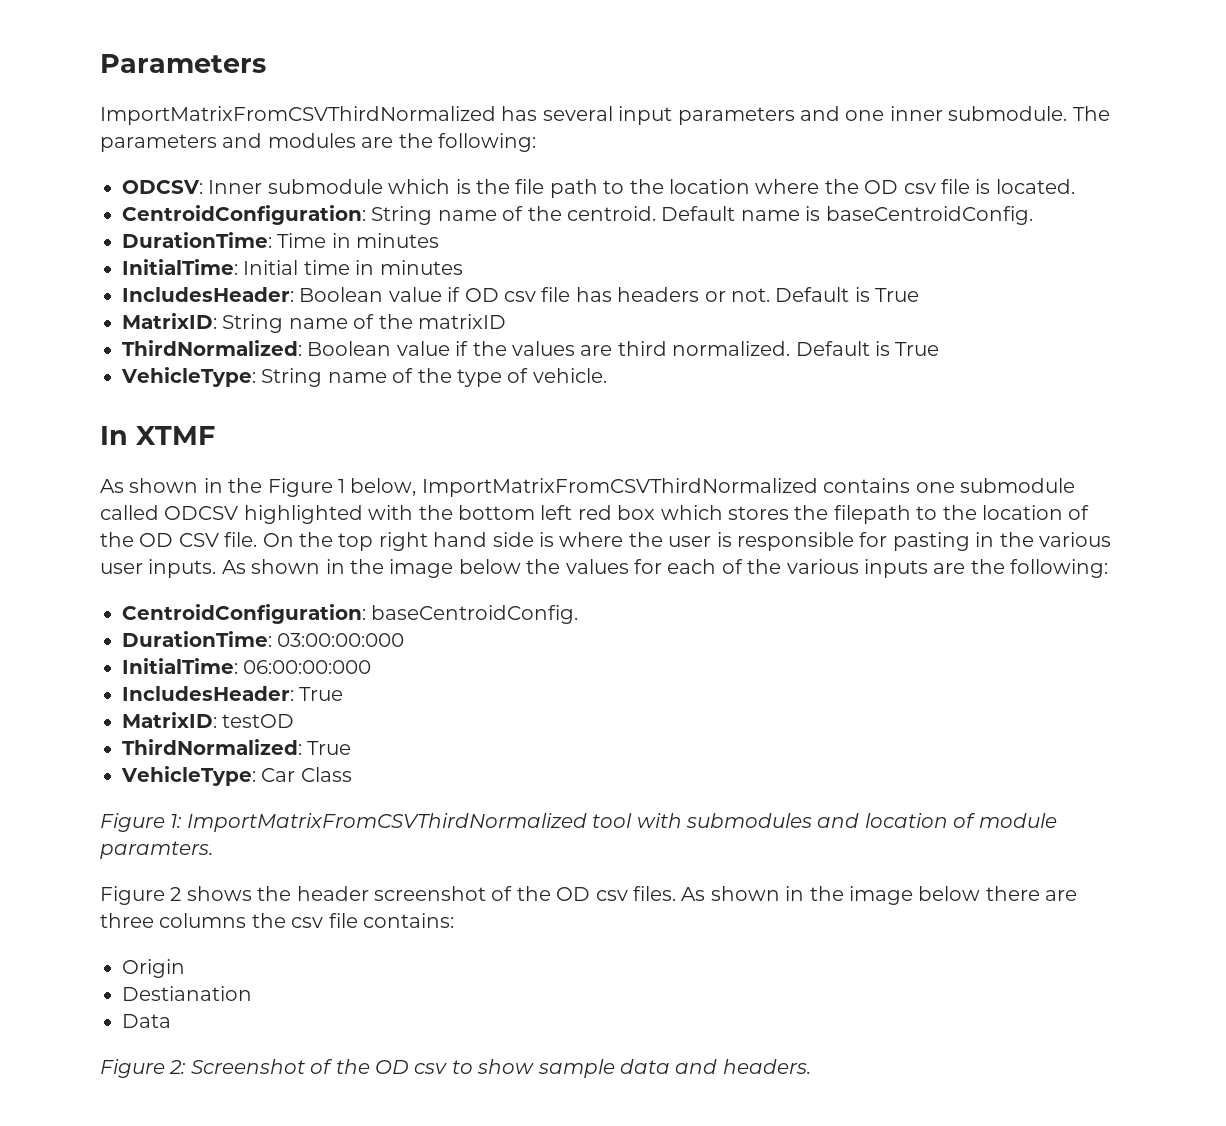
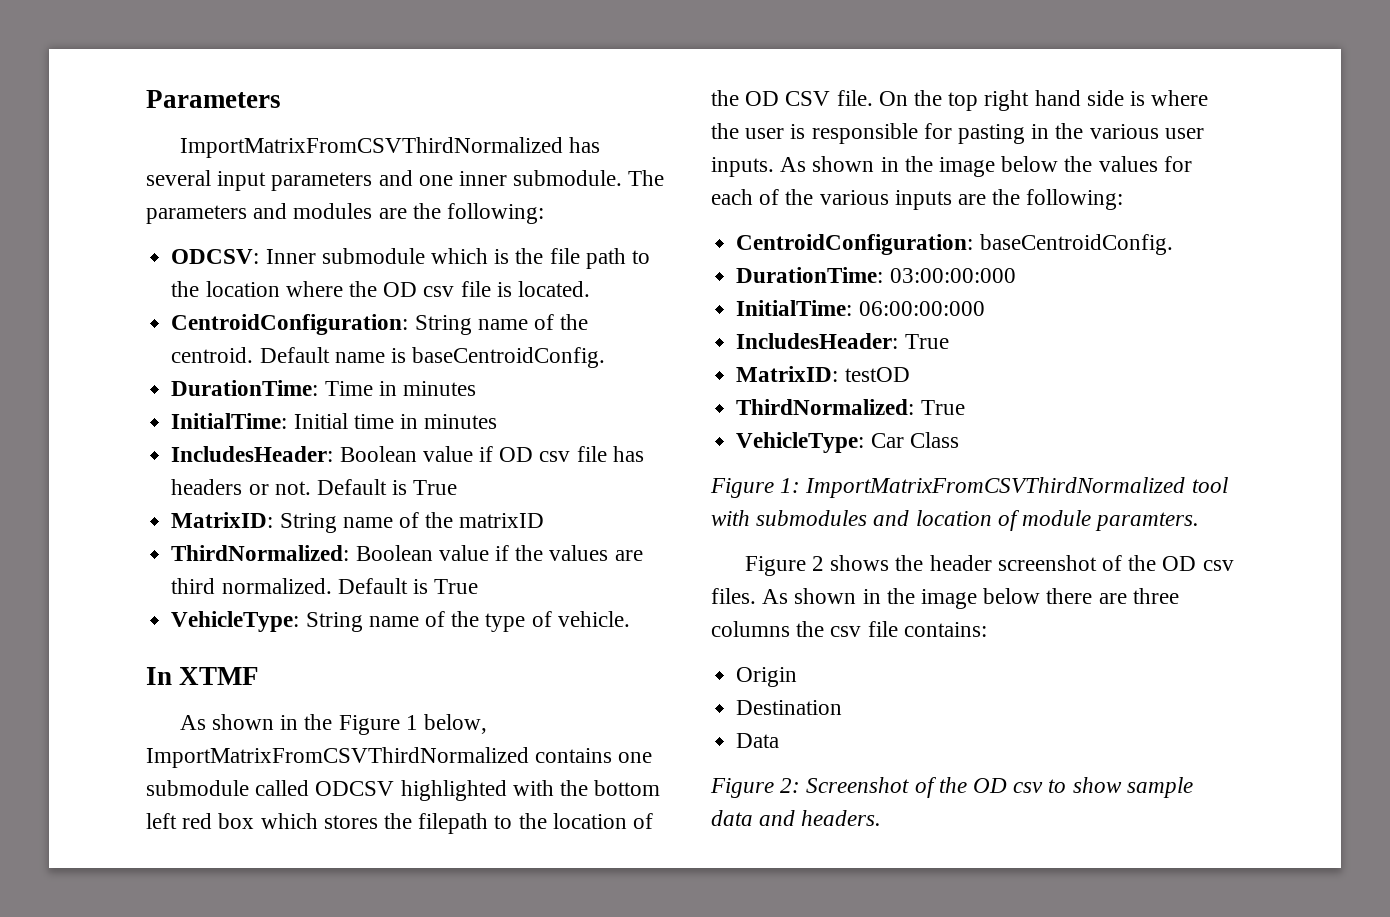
[122,986,252,1001] Destianation -> [736,700,843,715] Destination

